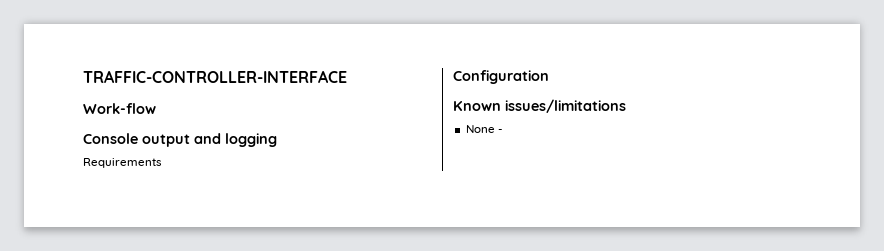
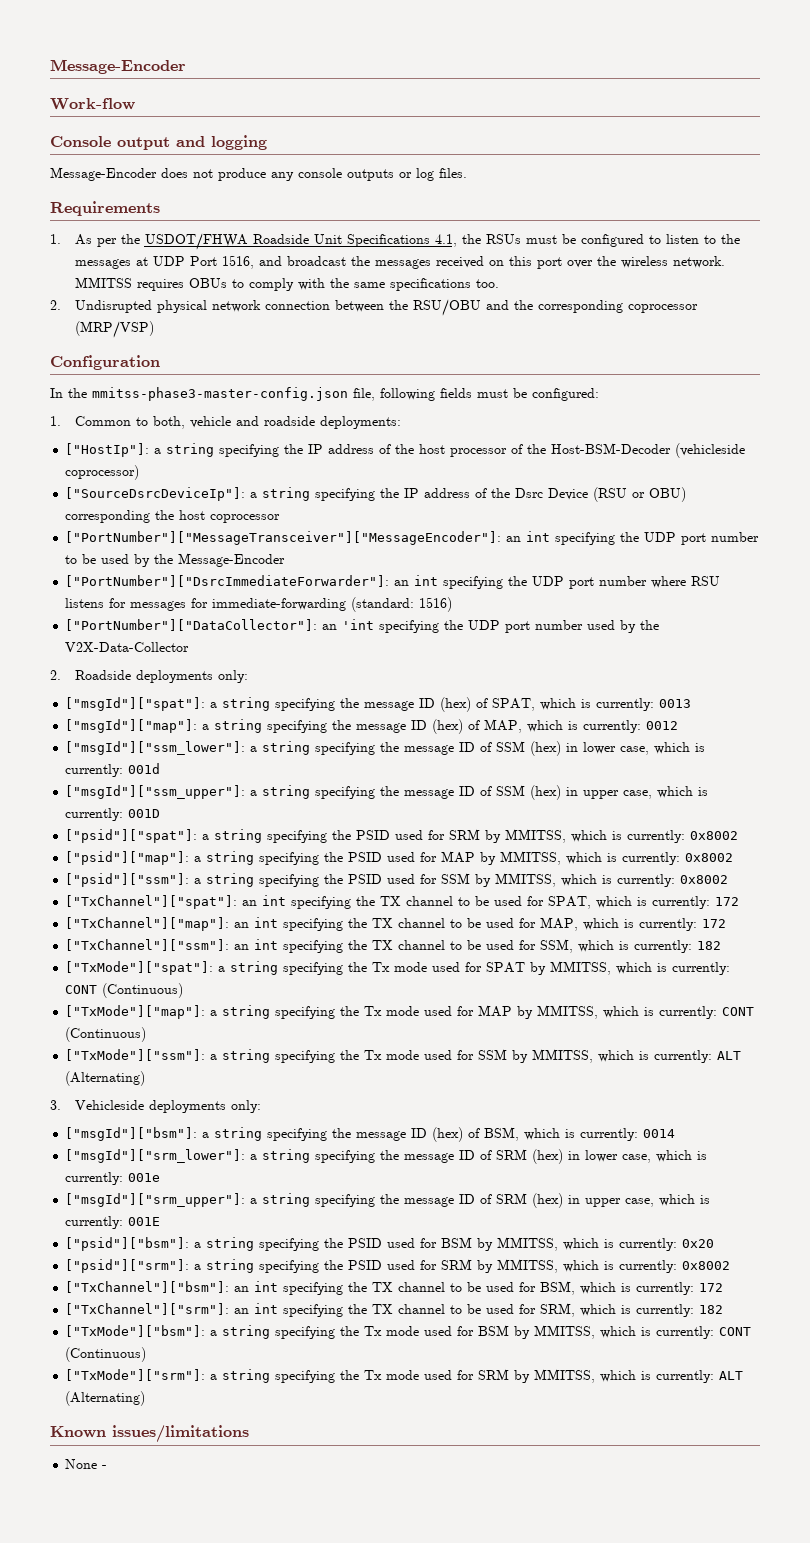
[83,70,347,83] TRAFFIC-CONTROLLER-INTERFACE -> [50,59,186,74] Message-Encoder
[83,158,162,168] [453,70,549,84] Requirements // Configuration -> [50,167,467,181] [50,201,160,216] [50,233,740,250] [74,255,725,269] [74,277,499,291] [50,299,698,316] [74,321,154,338] [50,355,160,370] [50,387,599,401] [50,416,401,429] [65,443,746,458] [65,465,140,480] [65,487,687,502] [65,510,281,523] [65,531,760,545] [65,553,286,567] [65,575,721,589] [65,597,453,612] [65,619,660,633] [65,642,190,652] [50,670,248,683] [65,697,692,712] [65,719,679,734] [65,741,706,756] [65,763,161,777] [65,785,709,800] [65,808,161,821] [65,829,739,843] [65,851,734,865] [65,873,729,887] [65,895,740,909] [65,917,727,931] [65,939,722,953] [65,961,731,975] [65,983,184,998] [65,1005,755,1019] [65,1027,147,1042] [65,1049,742,1063] [65,1071,146,1086] [50,1100,261,1113] [65,1127,676,1142] [65,1149,708,1164] [65,1172,161,1185] [65,1193,711,1208] [65,1216,161,1229] [65,1237,715,1251] [65,1259,731,1273] [65,1281,724,1295] [65,1303,724,1317] [65,1325,752,1339] [65,1347,147,1362] [65,1369,744,1383] [65,1391,146,1406] Message-Encoder does not produce any console outputs or log files. // Requirements // 1. As per the USDOT/FHWA Roadside Unit Specifications 4.1, the RSUs must be configured to listen to the messages at UDP Port 1516, and broadcast the messages received on this port over the wireless network. MMITSS requires OBUs to comply with the same specifications too. // 2. Undisrupted physical network connection between the RSU/OBU and the corresponding coprocessor (MRP/VSP) // Configuration // In the mmitss-phase3-master-config.json file, following fields must be configured: // 1. Common to both, vehicle and roadside deployments: // ["HostIp"]: a string specifying the IP address of the host processor of the Host-BSM-Decoder (vehicleside coprocessor) // ["SourceDsrcDeviceIp"]: a string specifying the IP address of the Dsrc Device (RSU or OBU) corresponding the host coprocessor // ["PortNumber"]["MessageTransceiver"]["MessageEncoder"]: an int specifying the UDP port number to be used by the Message-Encoder // ["PortNumber"]["DsrcImmediateForwarder"]: an int specifying the UDP port number where RSU listens for messages for immediate-forwarding (standard: 1516) // ["PortNumber"]["DataCollector"]: an 'int specifying the UDP port number used by the V2X-Data-Collector // 2. Roadside deployments only: // ["msgId"]["spat"]: a string specifying the message ID (hex) of SPAT, which is currently: 0013 // ["msgId"]["map"]: a string specifying the message ID (hex) of MAP, which is currently: 0012 // ["msgId"]["ssm_lower"]: a string specifying the message ID of SSM (hex) in lower case, which is currently: 001d // ["msgId"]["ssm_upper"]: a string specifying the message ID of SSM (hex) in upper case, which is currently: 001D // ["psid"]["spat"]: a string specifying the PSID used for SRM by MMITSS, which is currently: 0x8002 // ["psid"]["map"]: a string specifying the PSID used for MAP by MMITSS, which is currently: 0x8002 // ["psid"]["ssm"]: a string specifying the PSID used for SSM by MMITSS, which is currently: 0x8002 // ["TxChannel"]["spat"]: an int specifying the TX channel to be used for SPAT, which is currently: 172 // ["TxChannel"]["map"]: an int specifying the TX channel to be used for MAP, which is currently: 172 // ["TxChannel"]["ssm"]: an int specifying the TX channel to be used for SSM, which is currently: 182 // ["TxMode"]["spat"]: a string specifying the Tx mode used for SPAT by MMITSS, which is currently: CONT (Continuous) // ["TxMode"]["map"]: a string specifying the Tx mode used for MAP by MMITSS, which is currently: CONT (Continuous) // ["TxMode"]["ssm"]: a string specifying the Tx mode used for SSM by MMITSS, which is currently: ALT (Alternating) // 3. Vehicleside deployments only: // ["msgId"]["bsm"]: a string specifying the message ID (hex) of BSM, which is currently: 0014 // ["msgId"]["srm_lower"]: a string specifying the message ID of SRM (hex) in lower case, which is currently: 001e // ["msgId"]["srm_upper"]: a string specifying the message ID of SRM (hex) in upper case, which is currently: 001E // ["psid"]["bsm"]: a string specifying the PSID used for BSM by MMITSS, which is currently: 0x20 // ["psid"]["srm"]: a string specifying the PSID used for SRM by MMITSS, which is currently: 0x8002 // ["TxChannel"]["bsm"]: an int specifying the TX channel to be used for BSM, which is currently: 172 // ["TxChannel"]["srm"]: an int specifying the TX channel to be used for SRM, which is currently: 182 // ["TxMode"]["bsm"]: a string specifying the Tx mode used for BSM by MMITSS, which is currently: CONT (Continuous) // ["TxMode"]["srm"]: a string specifying the Tx mode used for SRM by MMITSS, which is currently: ALT (Alternating)

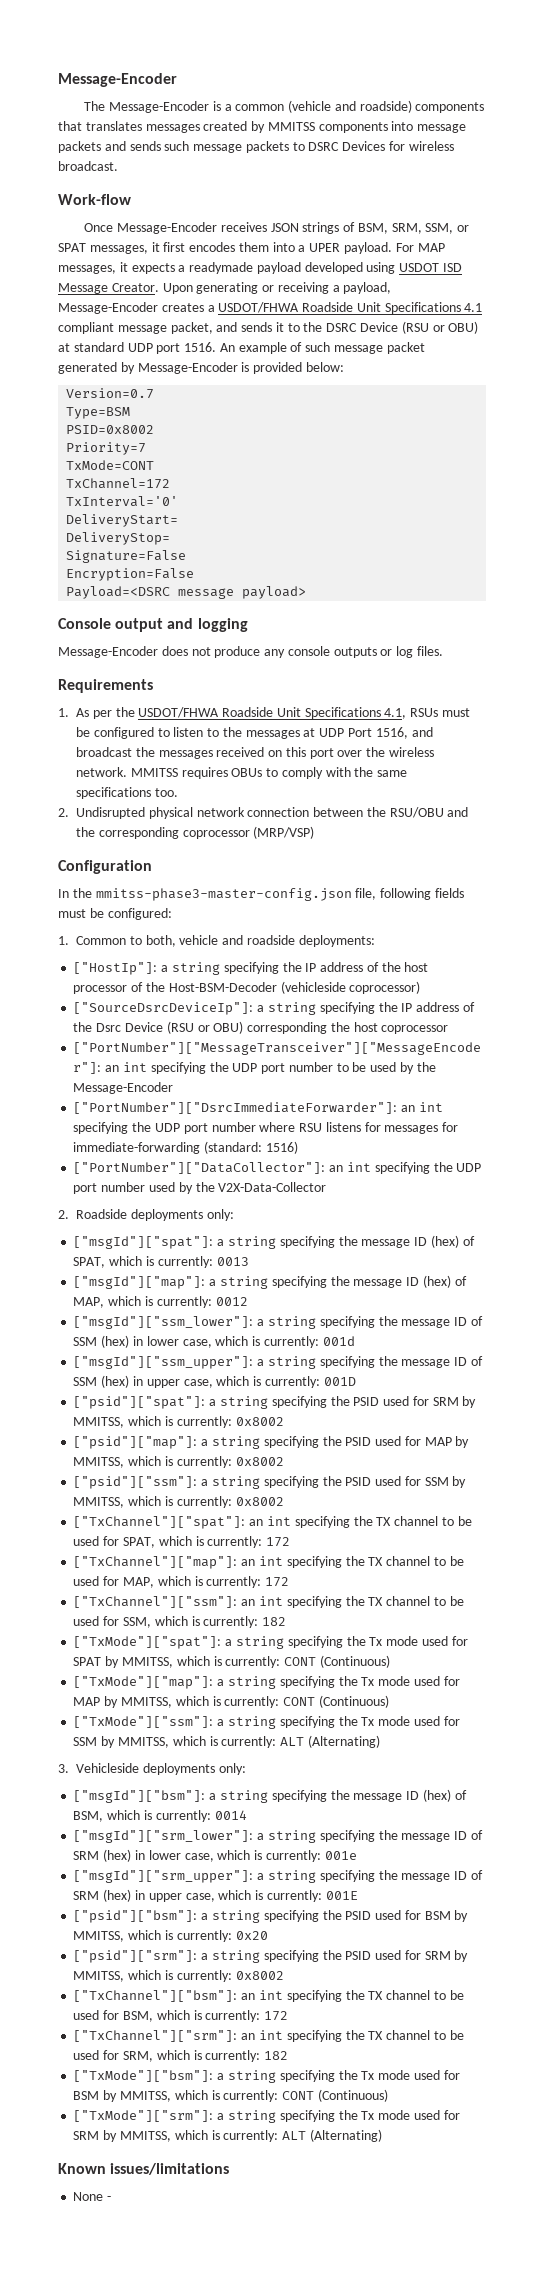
[50,59,186,74] [50,98,135,110] Message-Encoder // Work-flow -> [58,73,177,87] [84,100,485,113] [58,121,467,133] [58,141,454,153] [58,161,118,171] [58,194,131,205] [84,222,470,234] [58,242,445,254] [58,262,463,274] [58,282,392,294] [58,302,483,314] [58,321,479,334] [58,342,425,354] [58,362,344,374] [66,388,155,399] [66,407,131,419] [66,425,155,434] [66,442,147,455] [66,460,155,470] [66,478,171,489] [66,496,179,507] [66,514,179,527] [66,532,171,545] [66,550,187,563] [66,568,195,581] [66,586,307,599] Message-Encoder // The Message-Encoder is a common (vehicle and roadside) components that translates messages created by MMITSS components into message packets and sends such message packets to DSRC Devices for wireless broadcast. // Work-flow // Once Message-Encoder receives JSON strings of BSM, SRM, SSM, or SPAT messages, it first encodes them into a UPER payload. For MAP messages, it expects a readymade payload developed using USDOT ISD Message Creator. Upon generating or receiving a payload, Message-Encoder creates a USDOT/FHWA Roadside Unit Specifications 4.1 compliant message packet, and sends it to the DSRC Device (RSU or OBU) at standard UDP port 1516. An example of such message packet generated by Message-Encoder is provided below: // Version=0.7 // Type=BSM // PSID=0x8002 // Priority=7 // TxMode=CONT // TxChannel=172 // TxInterval='0' // DeliveryStart= // DeliveryStop= // Signature=False // Encryption=False // Payload=<DSRC message payload>
[461,234,481,244] the -> (407, 713) none
[342,619,375,630] 'int -> [346,1162,371,1172] int

